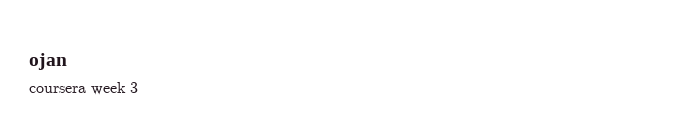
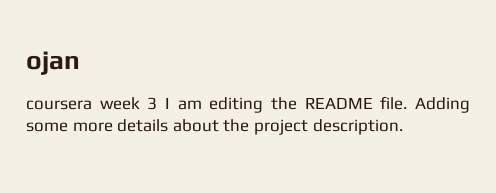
(138, 87) none -> [165,96,471,113] [26,119,403,135] I am editing the README file. Adding some more details about the project description.

